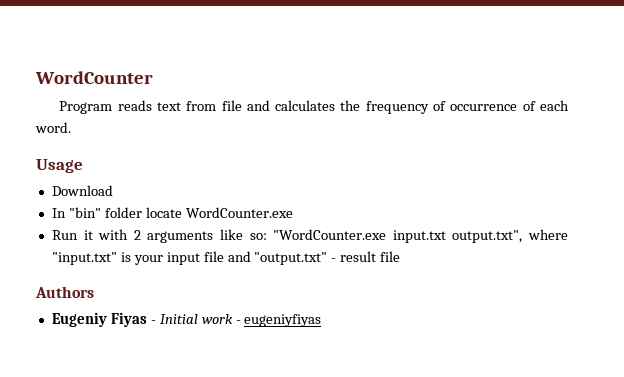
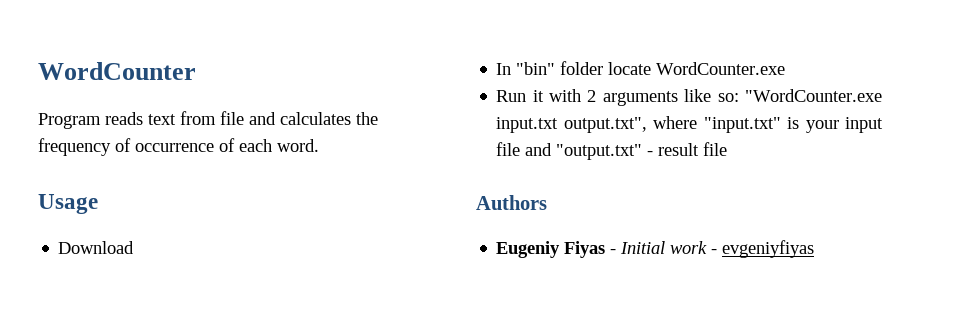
[244,314,322,327] eugeniyfiyas -> [722,240,815,258] evgeniyfiyas

